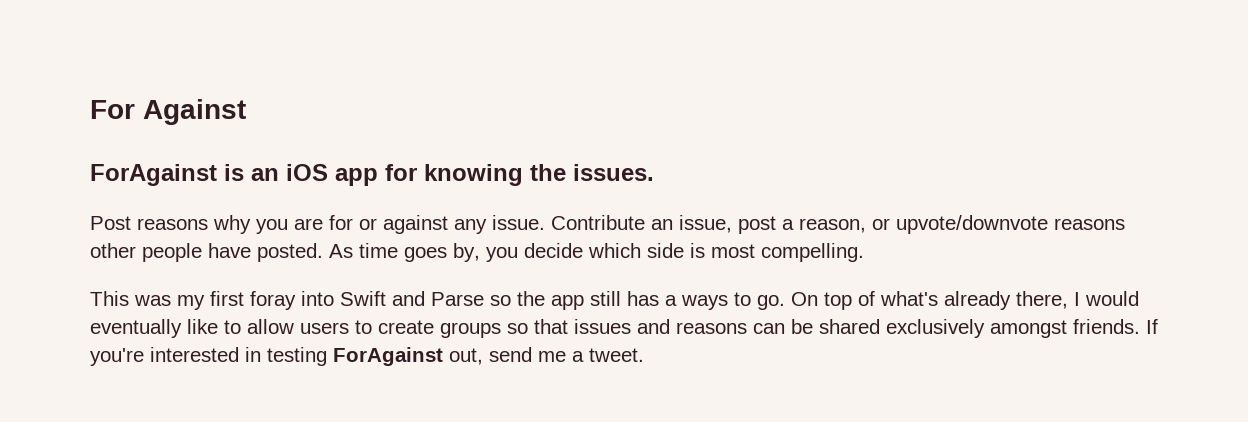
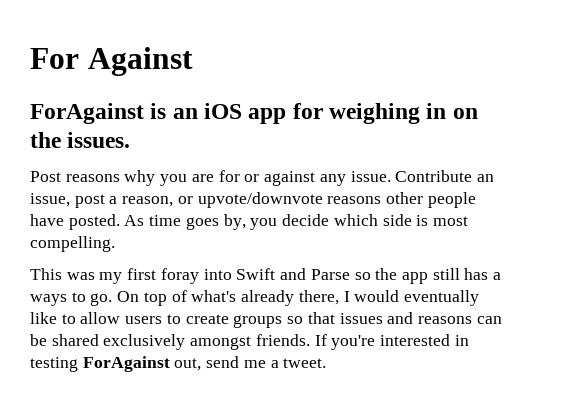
[424,164,523,186] knowing -> [329,103,478,124] weighing in on

